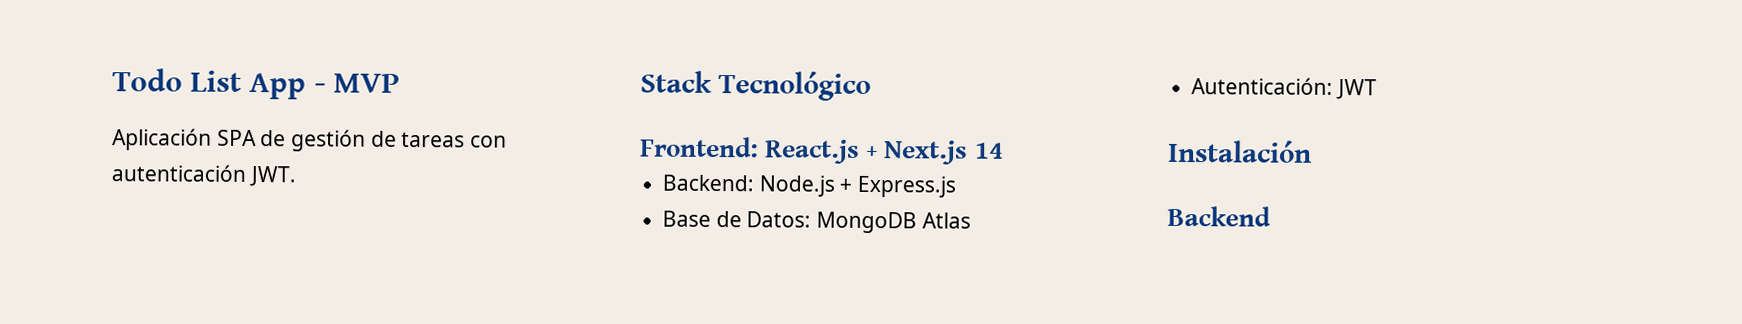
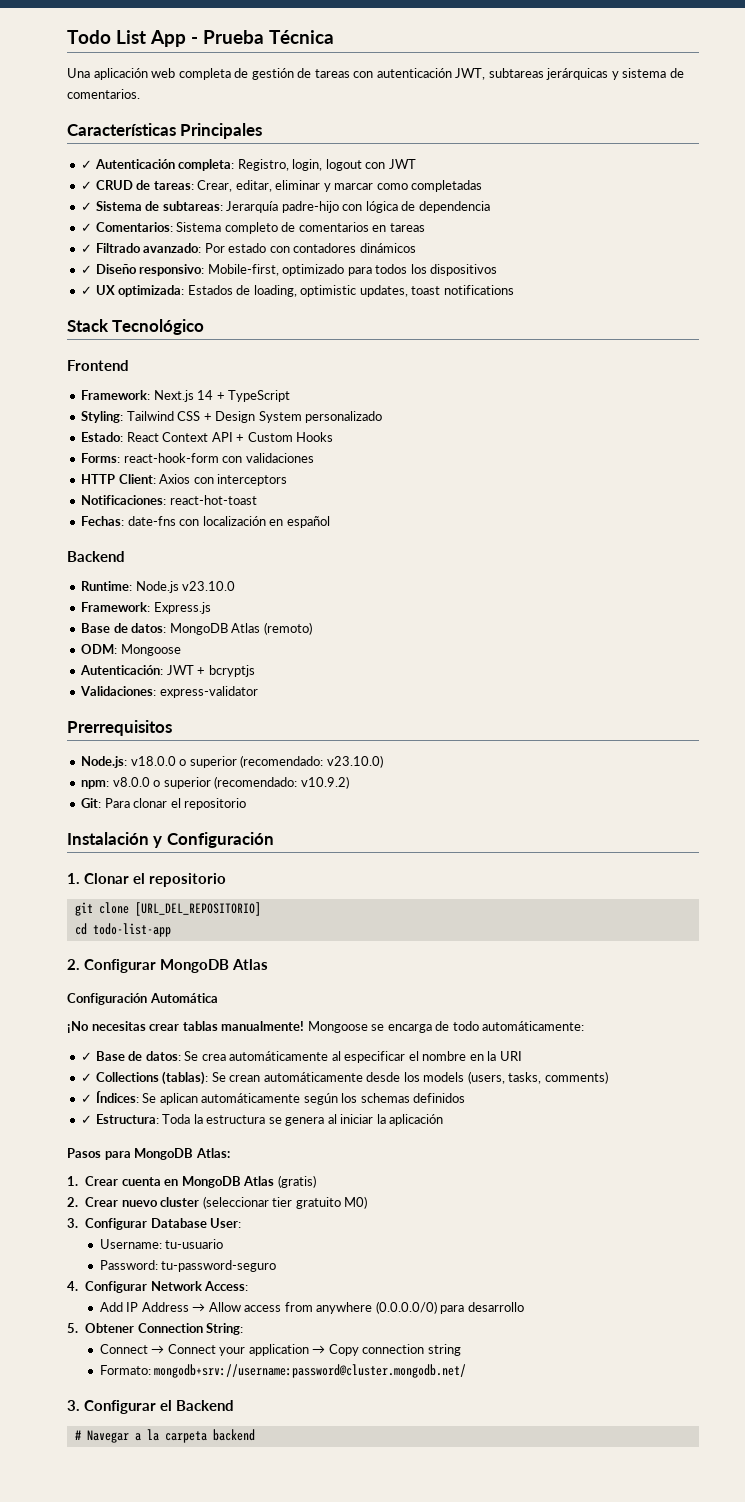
[332,73,400,93] [112,128,257,151] MVP // Aplicación SPA -> [203,30,334,44] [67,68,231,80] Prueba Técnica // Una aplicación web completa
[248,165,296,187] JWT. -> [455,68,684,80] [67,89,140,99] [67,123,263,139] [81,159,416,171] [81,180,483,192] [81,201,490,213] [81,222,425,234] [81,243,416,253] [81,264,498,276] [81,285,514,297] JWT, subtareas jerárquicas y sistema de comentarios. // Características Principales // ✓ Autenticación completa: Registro, login, logout con JWT // ✓ CRUD de tareas: Crear, editar, eliminar y marcar como completadas // ✓ Sistema de subtareas: Jerarquía padre-hijo con lógica de dependencia // ✓ Comentarios: Sistema completo de comentarios en tareas // ✓ Filtrado avanzado: Por estado con contadores dinámicos // ✓ Diseño responsivo: Mobile-first, optimizado para todos los dispositivos // ✓ UX optimizada: Estados de loading, optimistic updates, toast notifications
[640,136,879,164] Frontend: React.js + -> [67,360,129,371] [81,390,151,400] Frontend // Framework:
[662,174,957,198] [662,210,971,234] [1191,77,1377,100] [1168,139,1312,163] [1167,205,1271,227] // Backend: Node.js + Express.js // Base de Datos: MongoDB Atlas // Autenticación: JWT // Instalación // Backend -> [216,390,291,402] [81,411,383,423] [81,432,334,442] [81,453,314,463] [81,474,288,486] [81,495,257,505] [81,516,330,528] [67,551,125,562] [81,581,236,593] [81,602,211,614] [81,622,312,635] [81,644,181,656] [80,665,255,677] [80,686,258,698] [67,720,172,736] [81,755,383,768] [81,776,349,789] [81,798,247,810] [67,832,274,848] [67,873,226,887] [74,902,261,916] [74,923,171,937] [67,959,268,973] [67,993,218,1005] [67,1021,585,1033] [81,1051,522,1063] [81,1071,608,1085] [81,1091,466,1105] [81,1114,444,1126] [67,1148,230,1160] [67,1175,316,1188] [67,1196,368,1209] [67,1218,242,1230] [99,1239,224,1249] [99,1260,277,1272] [67,1281,249,1293] [99,1301,524,1314] [67,1323,244,1335] [99,1344,461,1356] [99,1364,467,1378] [67,1400,234,1414] [74,1429,255,1443] + TypeScript // Styling: Tailwind CSS + Design System personalizado // Estado: React Context API + Custom Hooks // Forms: react-hook-form con validaciones // HTTP Client: Axios con interceptors // Notificaciones: react-hot-toast // Fechas: date-fns con localización en español // Backend // Runtime: Node.js v23.10.0 // Framework: Express.js // Base de datos: MongoDB Atlas (remoto) // ODM: Mongoose // Autenticación: JWT + bcryptjs // Validaciones: express-validator // Prerrequisitos // Node.js: v18.0.0 o superior (recomendado: v23.10.0) // npm: v8.0.0 o superior (recomendado: v10.9.2) // Git: Para clonar el repositorio // Instalación y Configuración // 1. Clonar el repositorio // git clone [URL_DEL_REPOSITORIO] // cd todo-list-app // 2. Configurar MongoDB Atlas // Configuración Automática // ¡No necesitas crear tablas manualmente! Mongoose se encarga de todo automáticamente: // ✓ Base de datos: Se crea automáticamente al especificar el nombre en la URI // ✓ Collections (tablas): Se crean automáticamente desde los models (users, tasks, comments) // ✓ Índices: Se aplican automáticamente según los schemas definidos // ✓ Estructura: Toda la estructura se genera al iniciar la aplicación // Pasos para MongoDB Atlas: // 1. Crear cuenta en MongoDB Atlas (gratis) // 2. Crear nuevo cluster (seleccionar tier gratuito M0) // 3. Configurar Database User: // Username: tu-usuario // Password: tu-password-seguro // 4. Configurar Network Access: // Add IP Address → Allow access from anywhere (0.0.0.0/0) para desarrollo // 5. Obtener Connection String: // Connect → Connect your application → Copy connection string // Formato: mongodb+srv://username:password@cluster.mongodb.net/ // 3. Configurar el Backend // # Navegar a la carpeta backend

